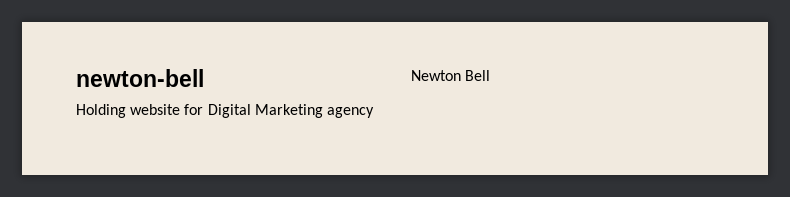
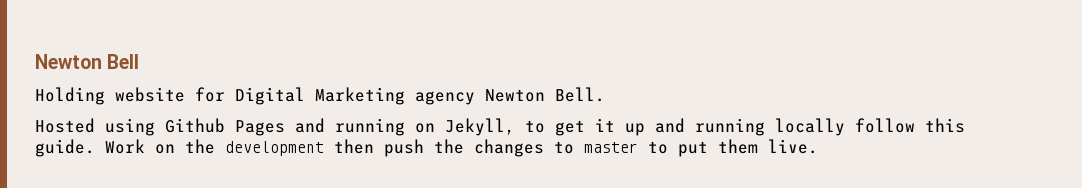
[76,69,204,87] newton-bell -> [35,54,140,69] Newton Bell
[465,70,491,81] Bell -> [555,87,605,102] [35,118,965,136] [35,139,818,157] Bell. // Hosted using Github Pages and running on Jekyll, to get it up and running locally follow this guide. Work on the development then push the changes to master to put them live.

